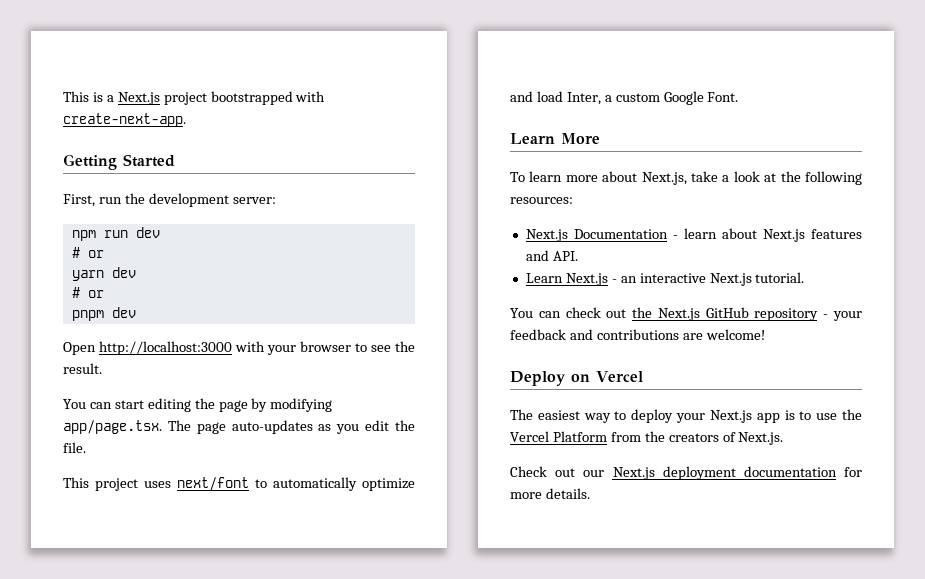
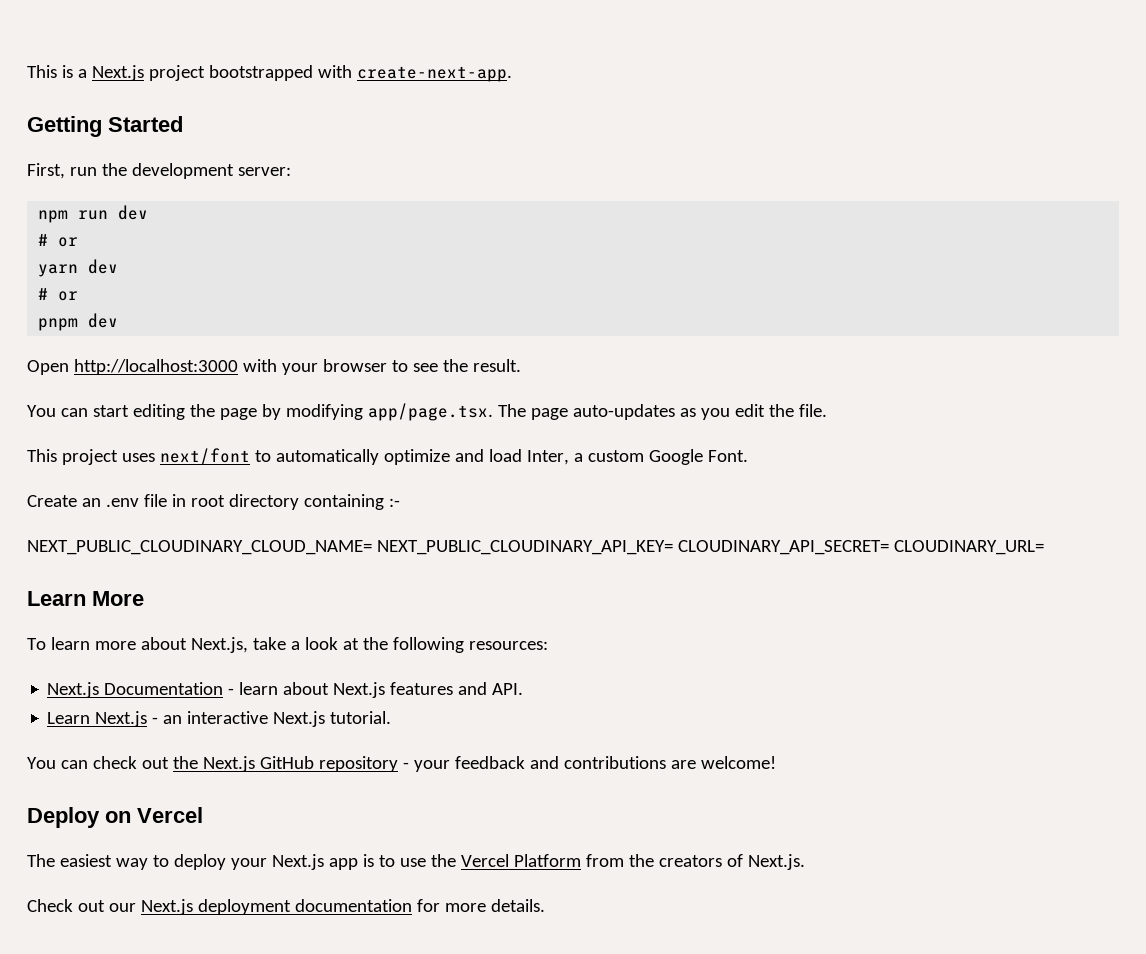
(739, 97) none -> [27,494,400,510] [27,540,1044,555] // Create an .env file in root directory containing :- // NEXT_PUBLIC_CLOUDINARY_CLOUD_NAME= NEXT_PUBLIC_CLOUDINARY_API_KEY= CLOUDINARY_API_SECRET= CLOUDINARY_URL=

